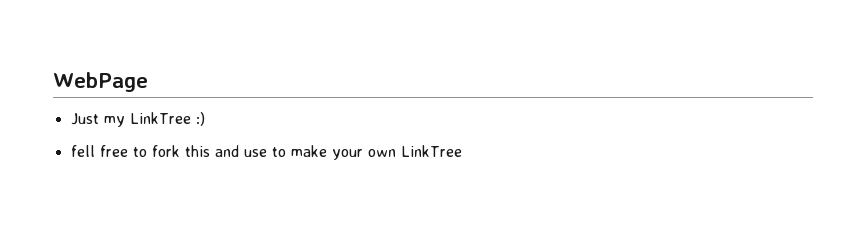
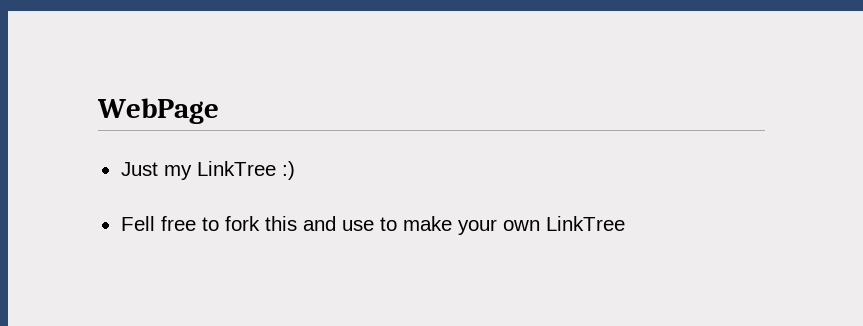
[70,145,95,157] fell -> [120,216,155,231] Fell

